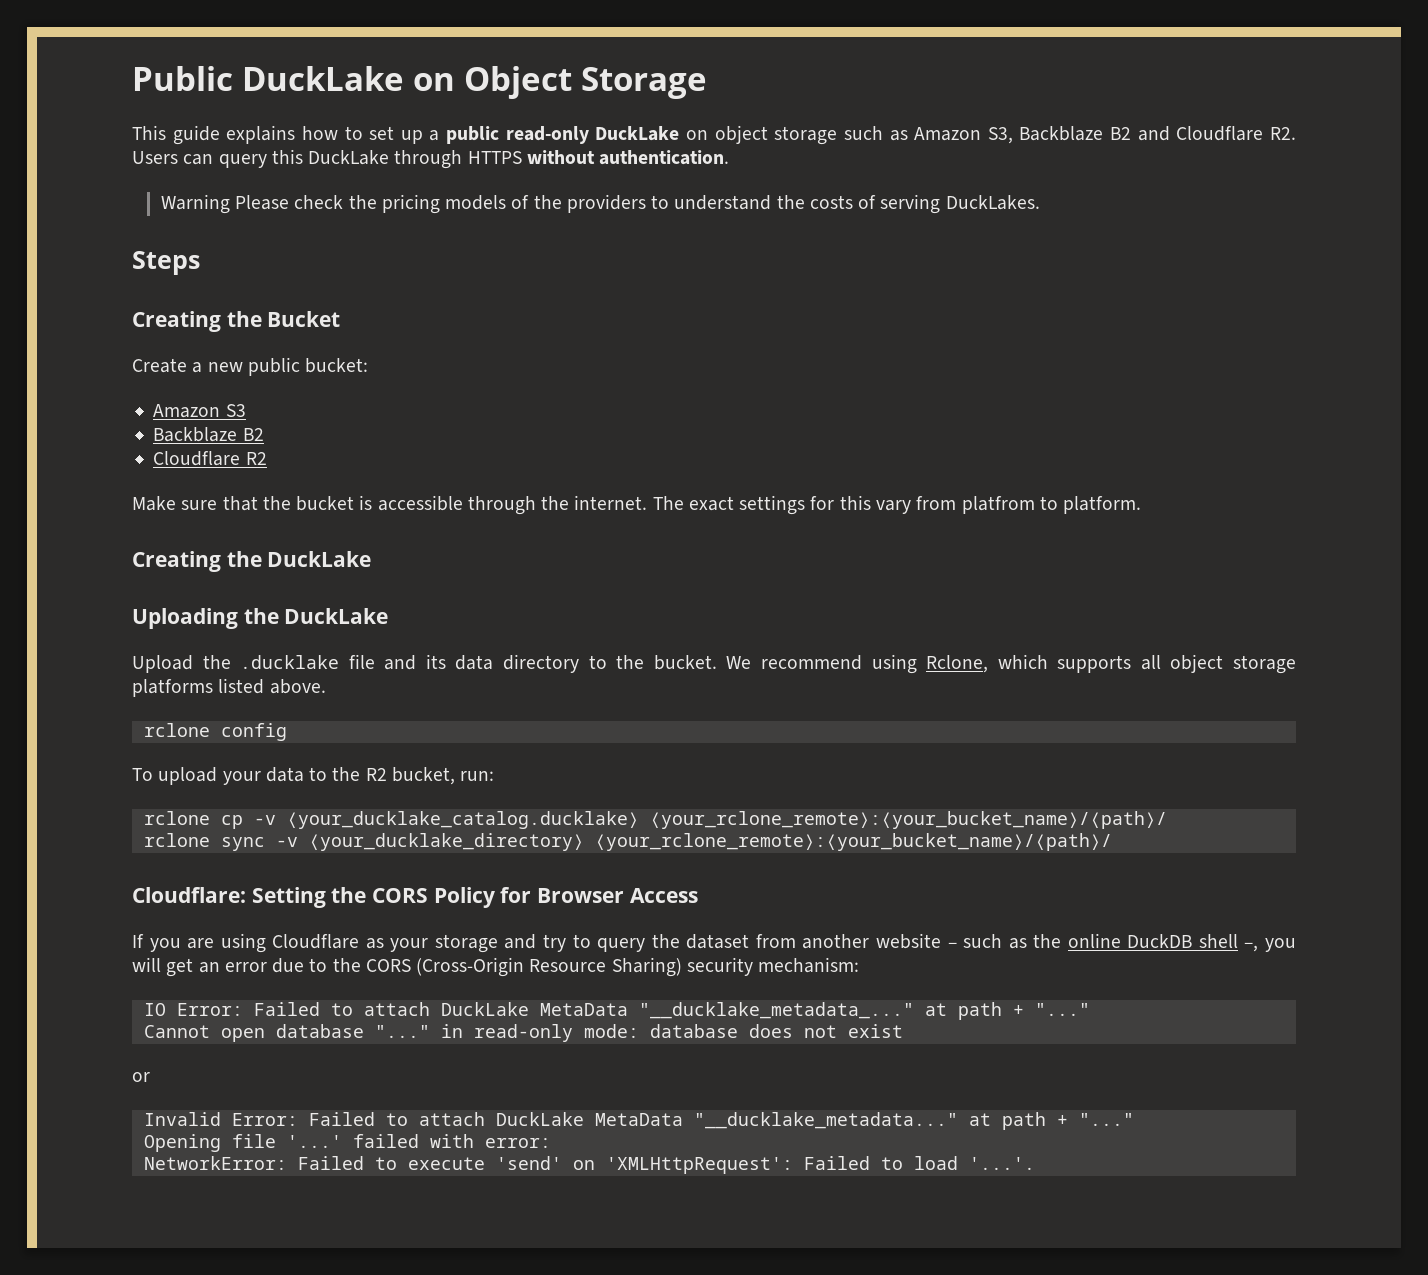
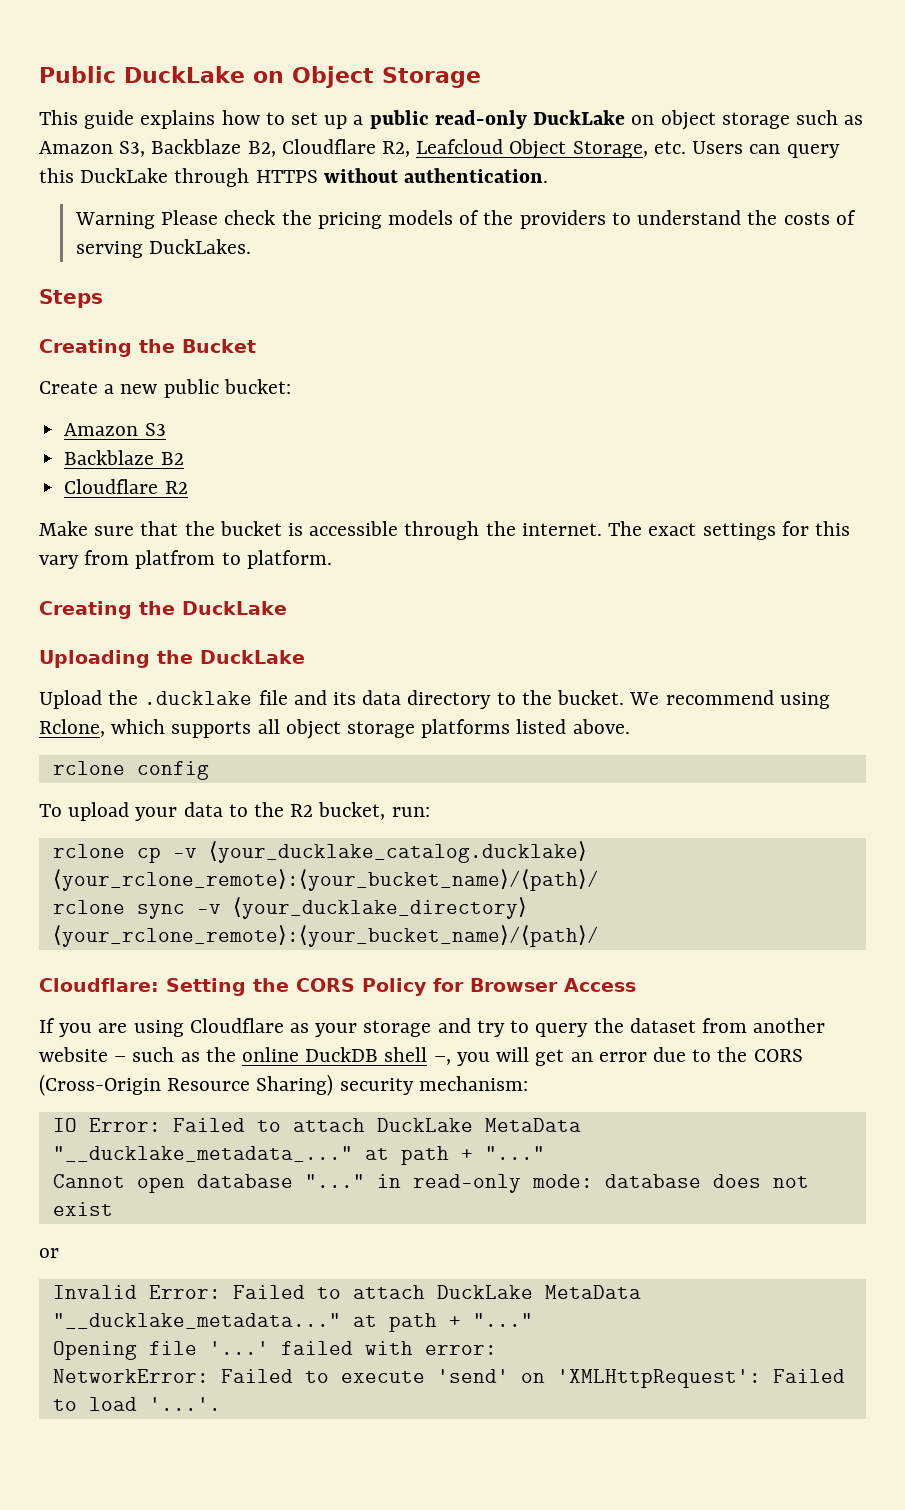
[1110,126,1296,141] B2 and Cloudflare R2. -> [247,139,686,159] B2, Cloudflare R2, Leafcloud Object Storage, etc.

